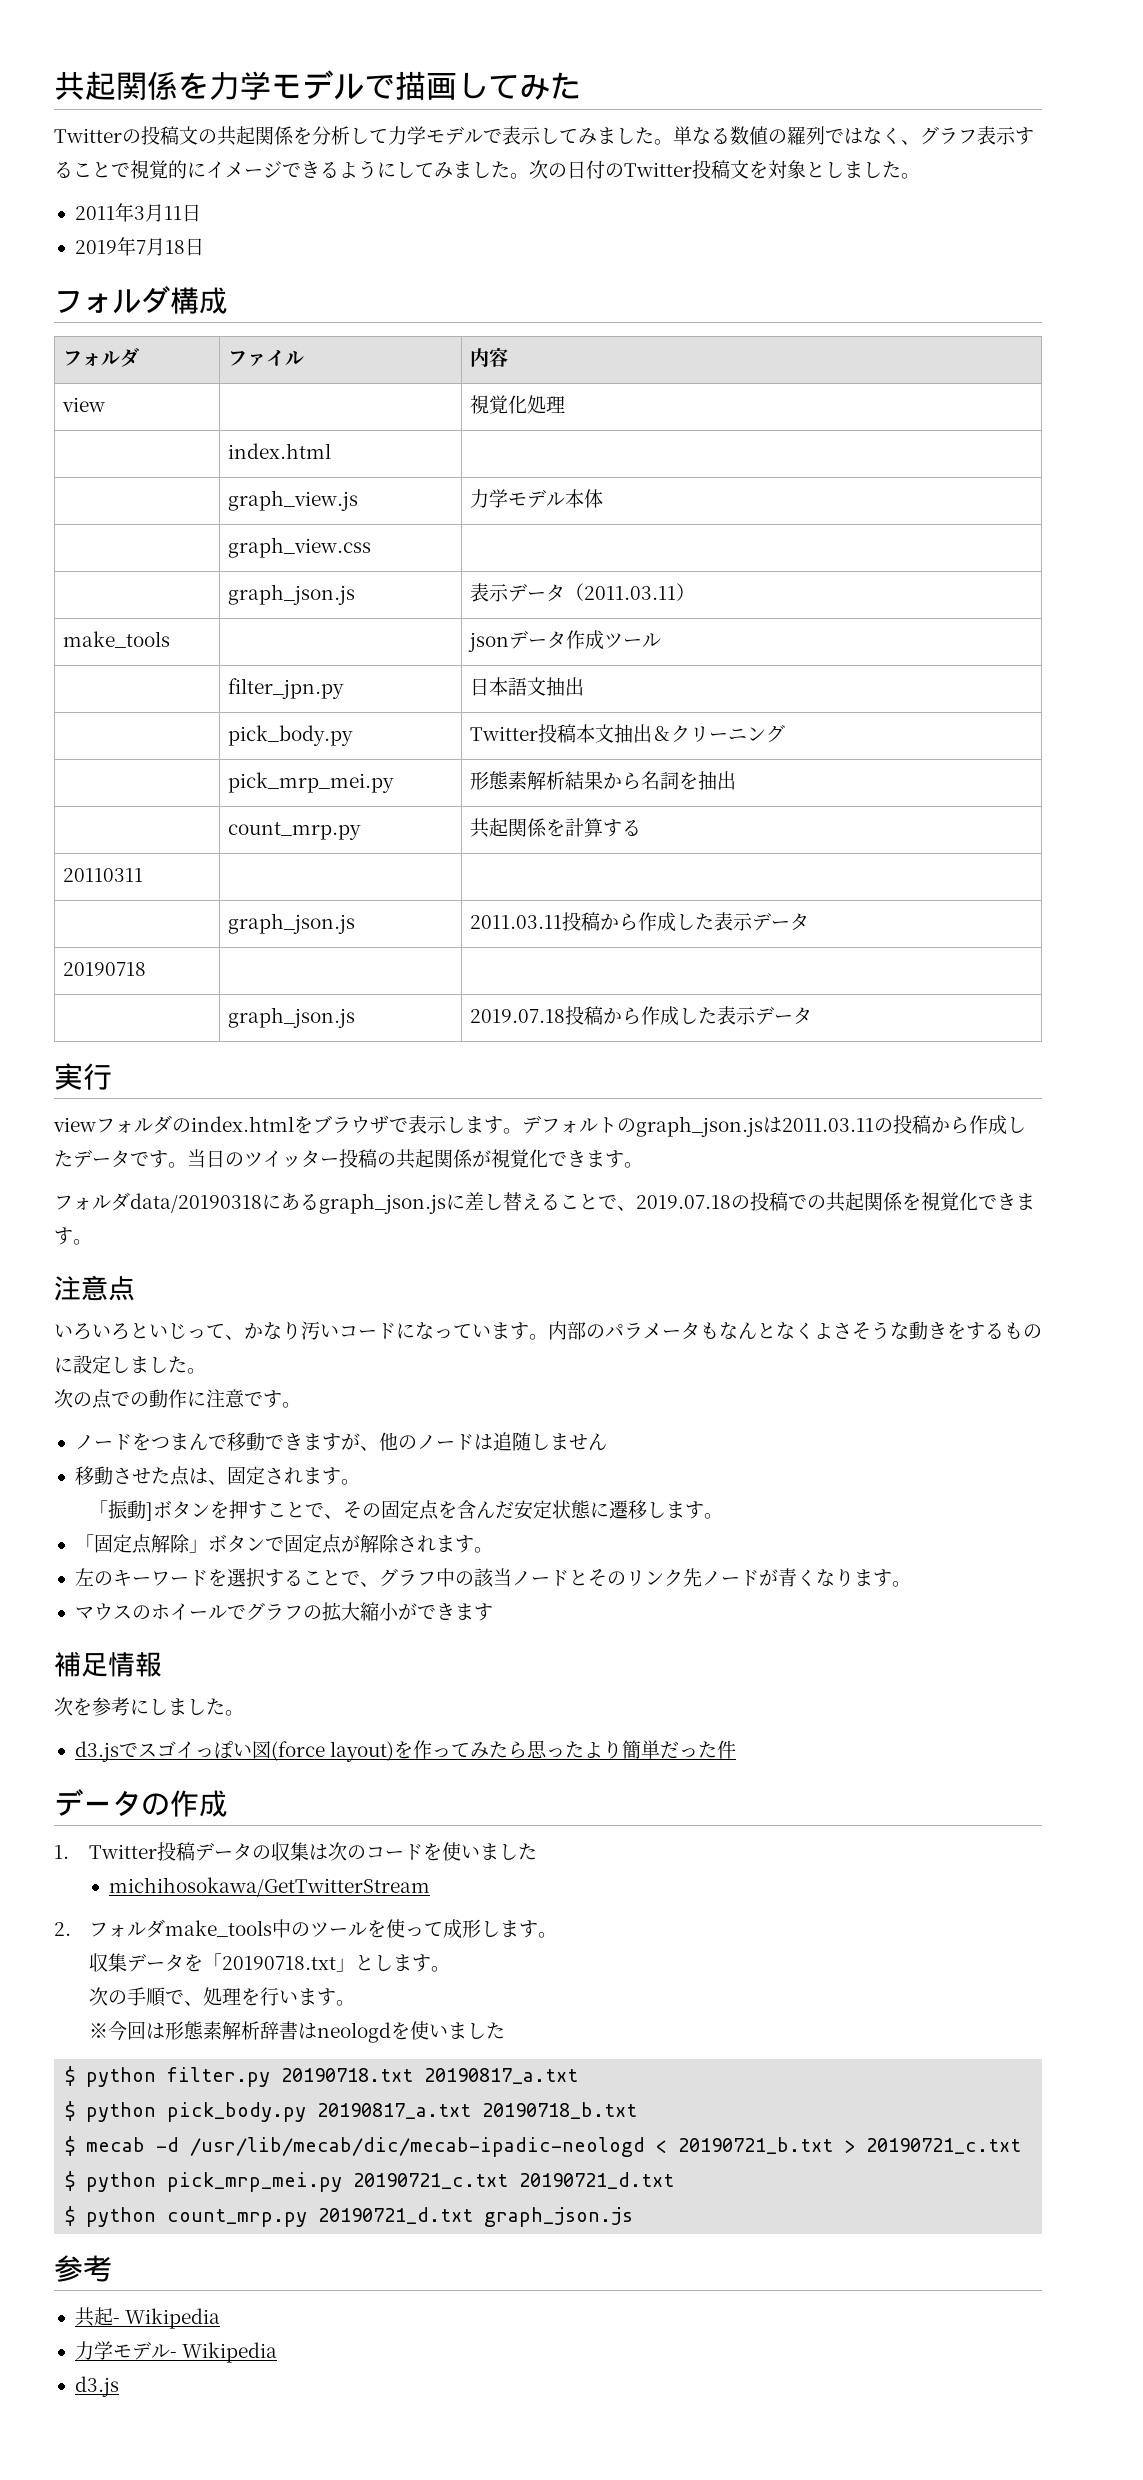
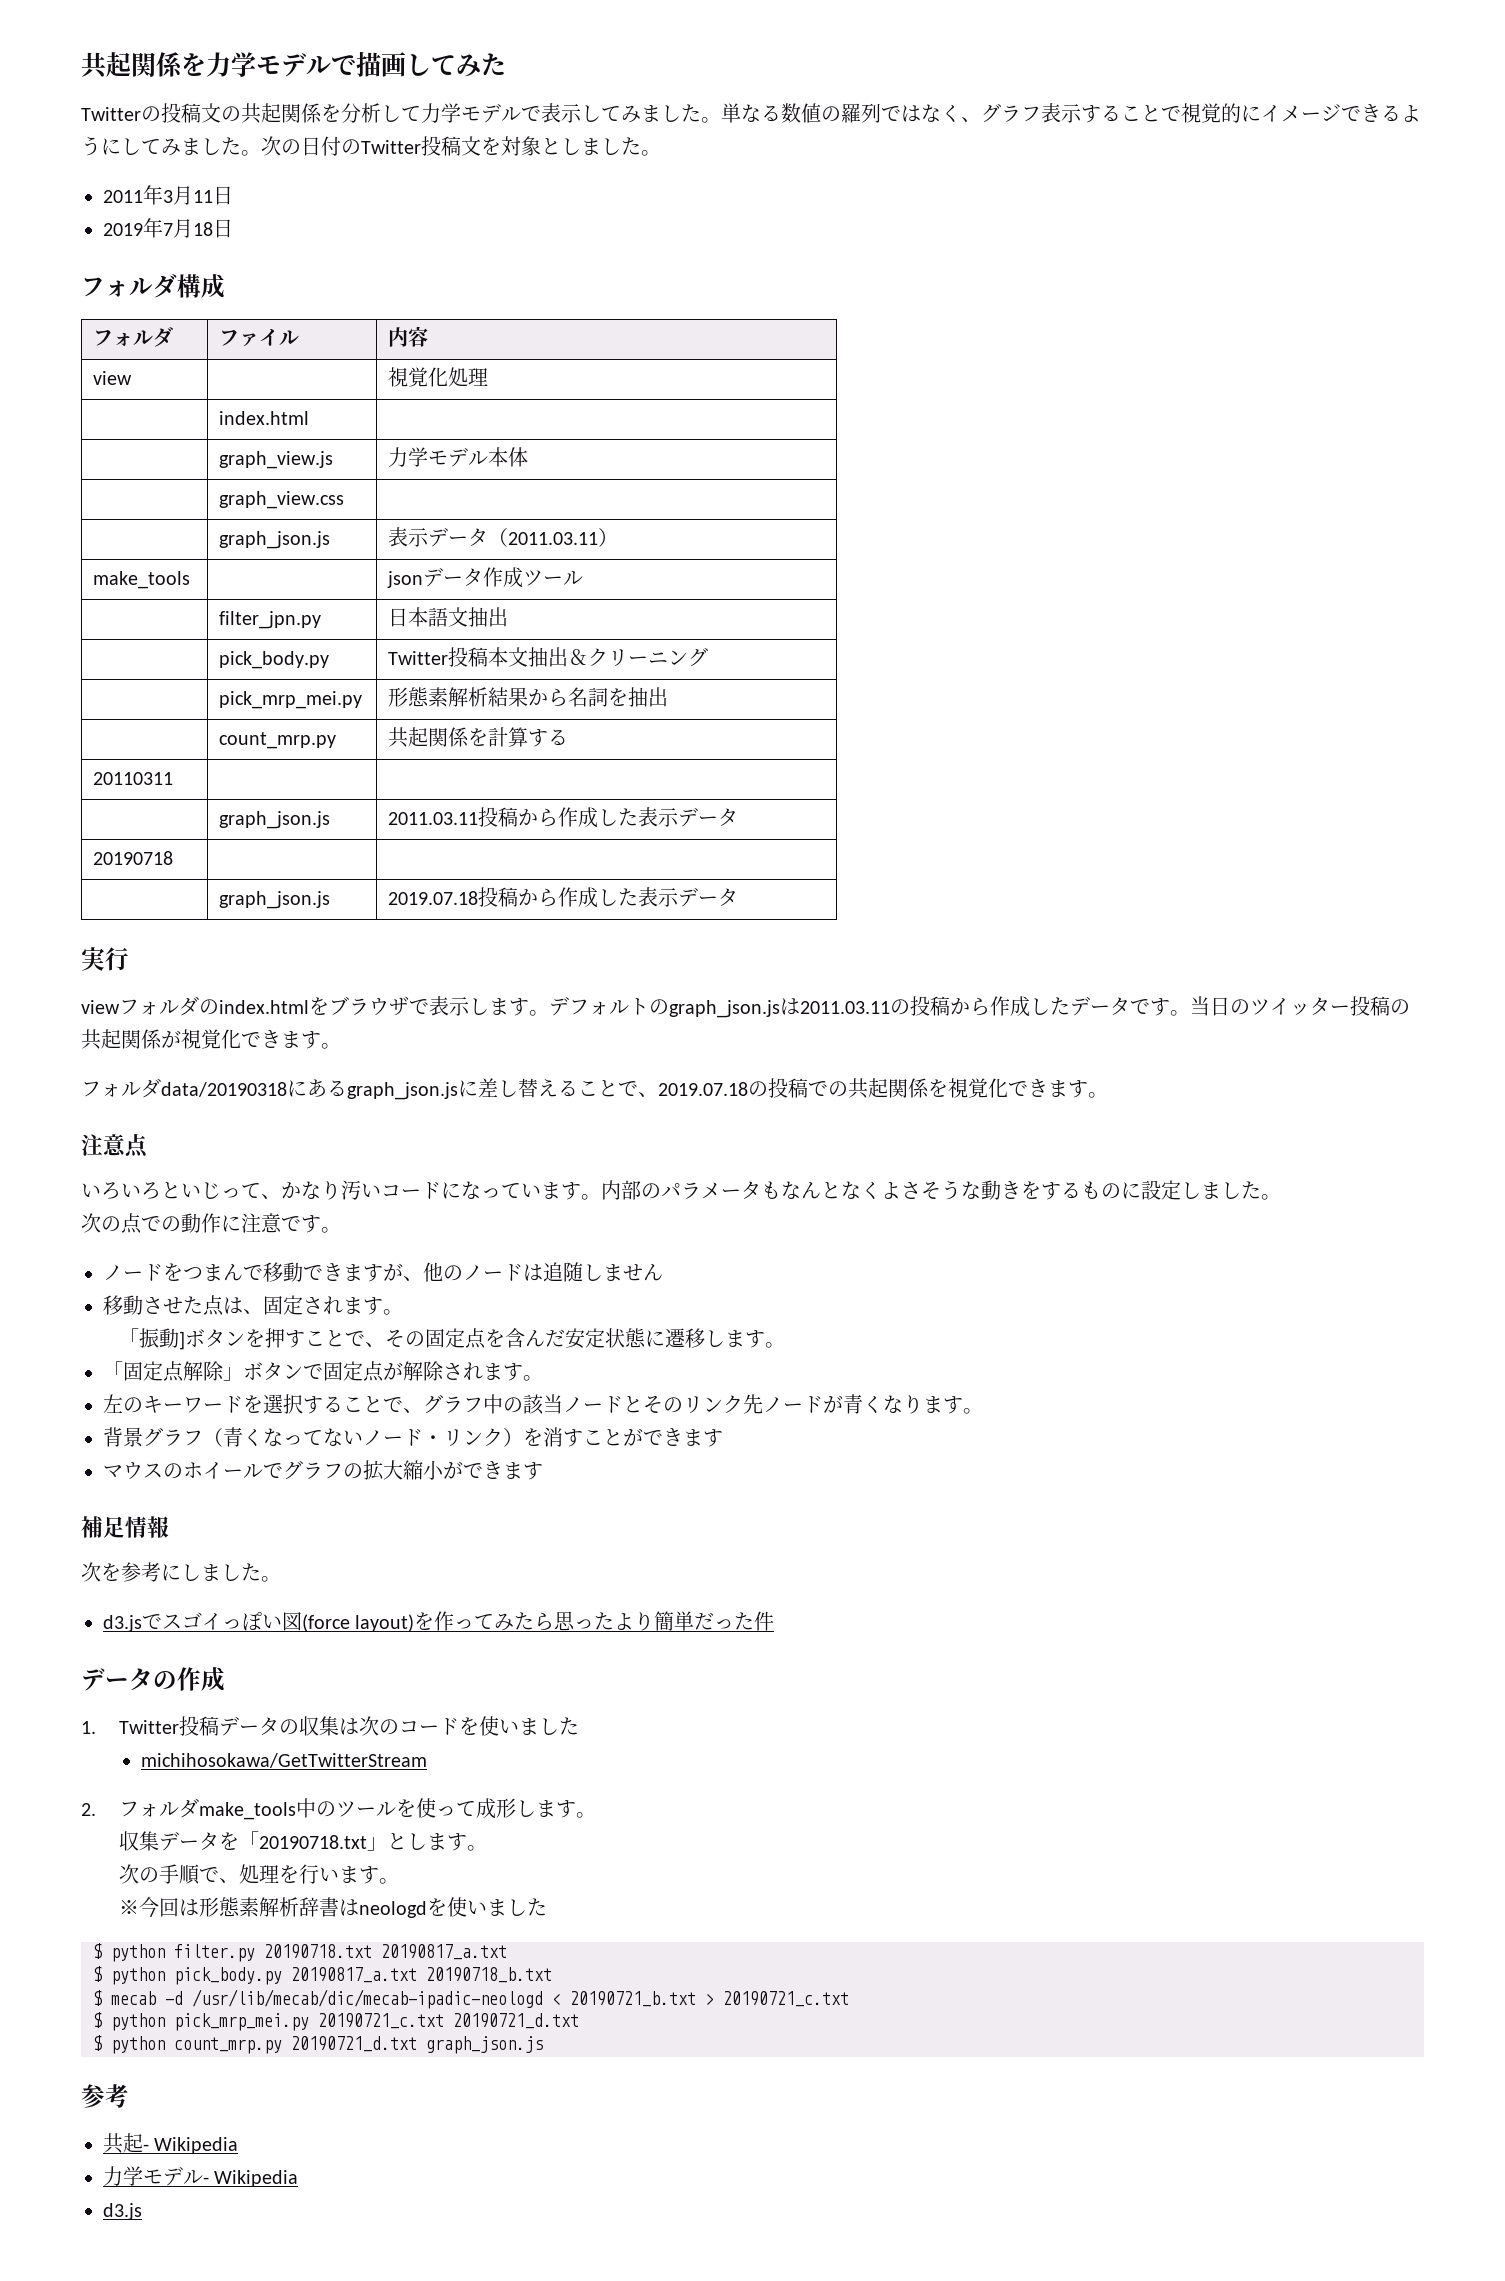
(911, 1584) none -> [103,1427,723,1447] // 背景グラフ（青くなってないノード・リンク）を消すことができます

